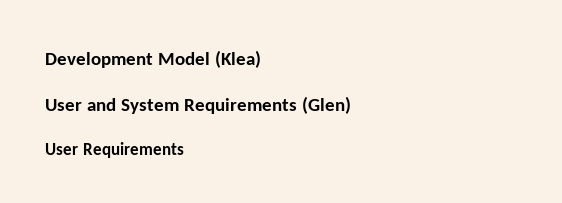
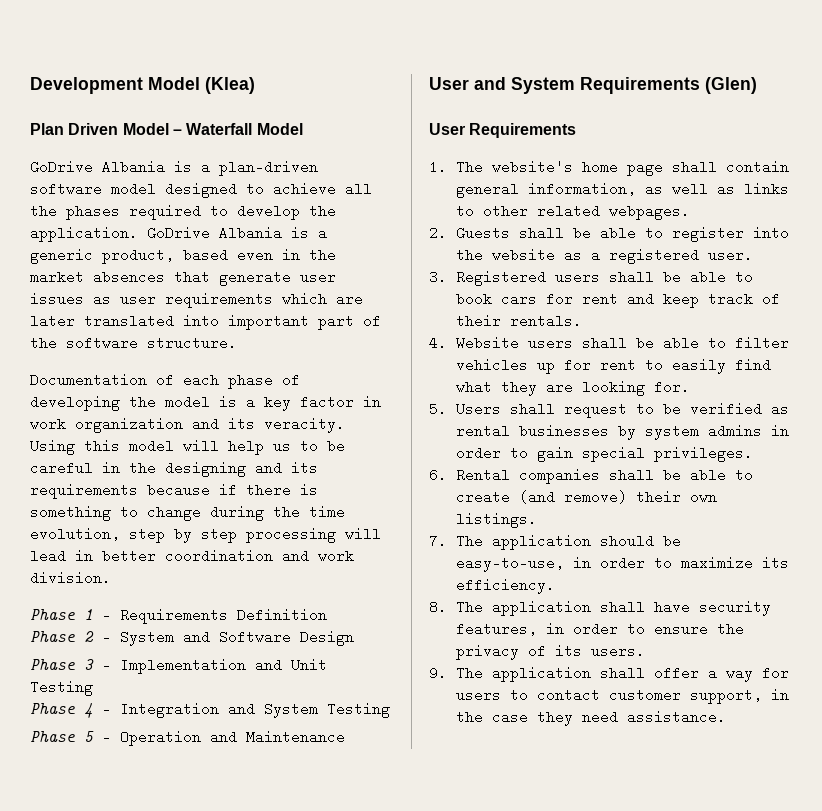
(261, 59) none -> [30,123,303,135] [30,160,318,176] [30,182,372,198] [30,204,336,220] [30,226,327,242] [30,248,336,264] [30,270,336,286] [30,292,363,308] [30,314,381,330] [30,336,237,350] [30,373,300,389] [30,395,381,411] [30,417,345,433] [30,439,345,455] [30,461,318,477] [30,483,318,499] [30,505,345,521] [30,527,381,543] [30,549,354,563] [30,571,111,585] [30,608,327,624] [30,630,354,646] [30,658,327,674] [30,680,93,696] [30,702,390,718] [30,730,345,746] // Plan Driven Model – Waterfall Model // GoDrive Albania is a plan-driven software model designed to achieve all the phases required to develop the application. GoDrive Albania is a generic product, based even in the market absences that generate user issues as user requirements which are later translated into important part of the software structure. // Documentation of each phase of developing the model is a key factor in work organization and its veracity. Using this model will help us to be careful in the designing and its requirements because if there is something to change during the time evolution, step by step processing will lead in better coordination and work division. // Phase 1 - Requirements Definition // Phase 2 - System and Software Design // Phase 3 - Implementation and Unit Testing // Phase 4 - Integration and System Testing // Phase 5 - Operation and Maintenance
(184, 150) none -> [429,160,789,176] [455,182,789,198] [455,204,690,220] [429,226,789,242] [455,248,753,264] [429,270,753,286] [455,292,780,308] [455,314,582,328] [429,336,789,350] [455,358,771,374] [455,380,690,396] [429,402,789,418] [455,424,789,440] [455,446,753,462] [429,468,753,484] [455,490,717,504] [455,512,537,528] [429,534,681,550] [455,556,789,572] [455,578,555,594] [429,600,771,616] [455,622,744,636] [455,644,645,660] [429,666,789,682] [455,688,789,704] [455,710,726,726] // 1. The website's home page shall contain general information, as well as links to other related webpages. // 2. Guests shall be able to register into the website as a registered user. // 3. Registered users shall be able to book cars for rent and keep track of their rentals. // 4. Website users shall be able to filter vehicles up for rent to easily find what they are looking for. // 5. Users shall request to be verified as rental businesses by system admins in order to gain special privileges. // 6. Rental companies shall be able to create (and remove) their own listings. // 7. The application should be easy-to-use, in order to maximize its efficiency. // 8. The application shall have security features, in order to ensure the privacy of its users. // 9. The application shall offer a way for users to contact customer support, in the case they need assistance.

